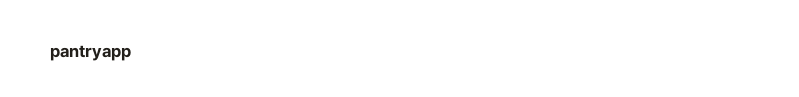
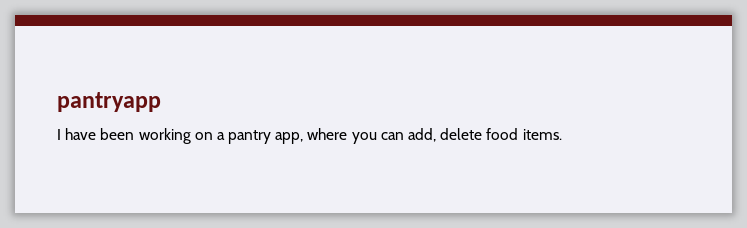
(131, 53) none -> [57,128,562,144] // I have been working on a pantry app, where you can add, delete food items.

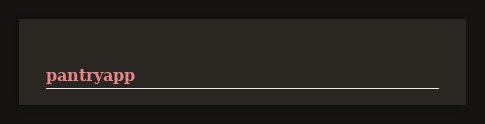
[57,128,562,144] // I have been working on a pantry app, where you can add, delete food items. -> (135, 76) none

